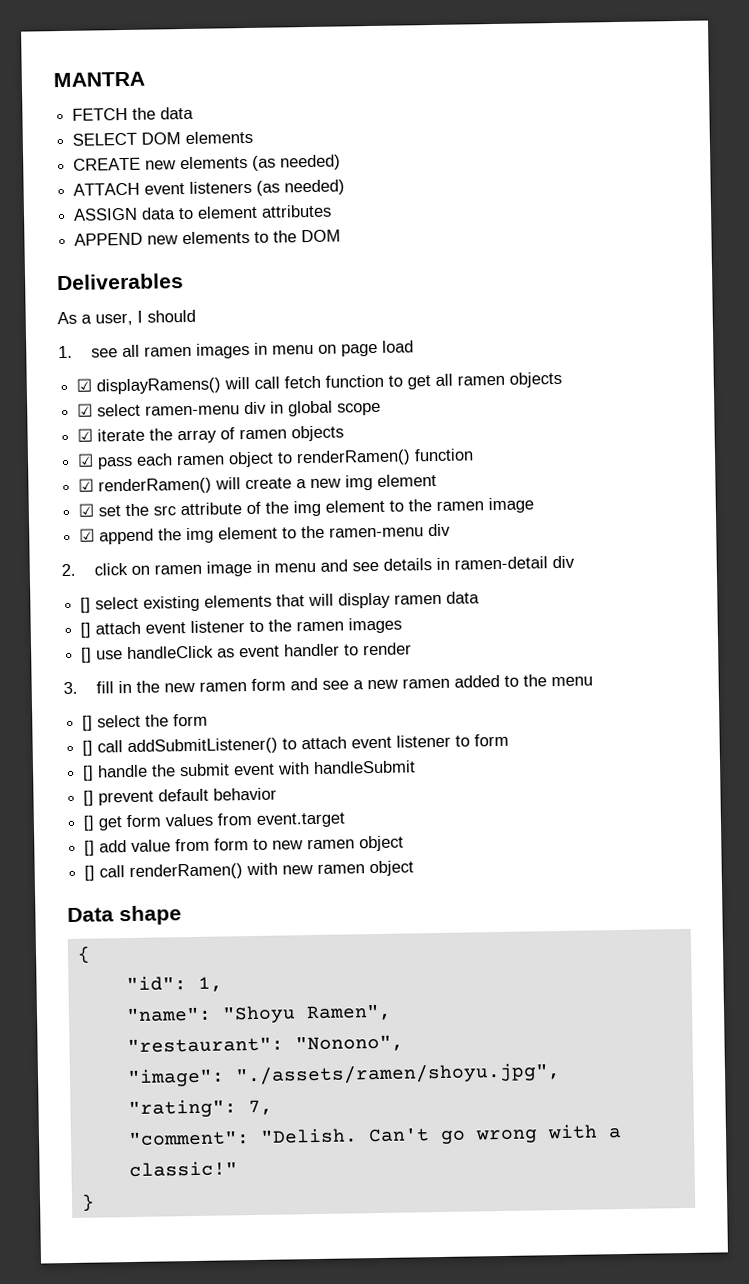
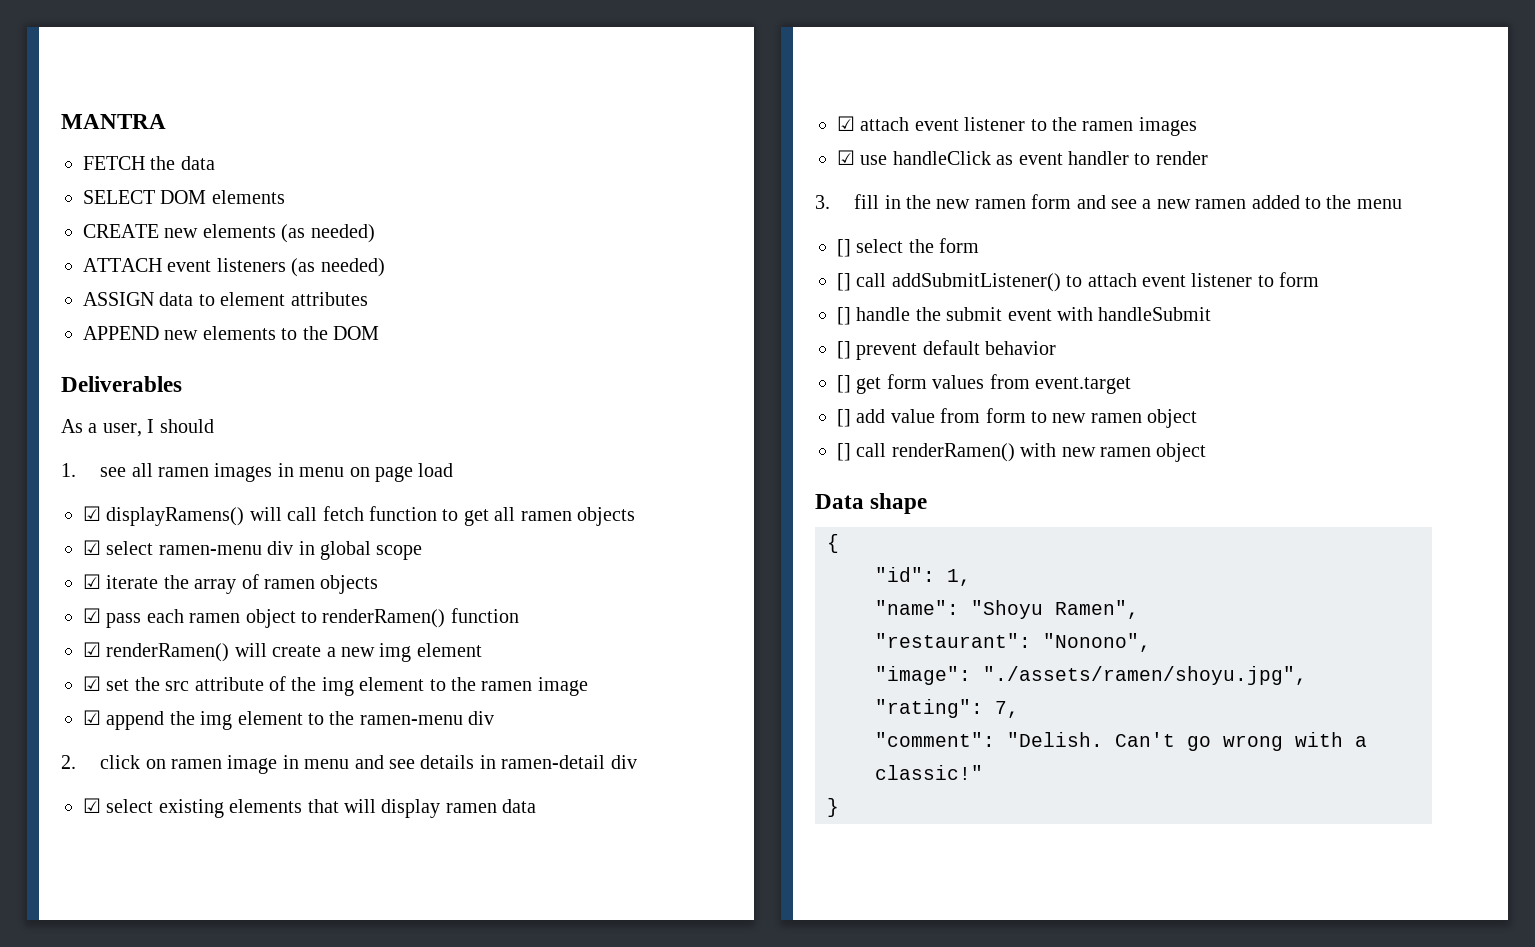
[80,597,92,613] [] -> [83,798,101,813] ☑
[80,622,92,638] [] -> [837,116,855,131] ☑
[81,647,93,663] [] -> [837,150,855,165] ☑

